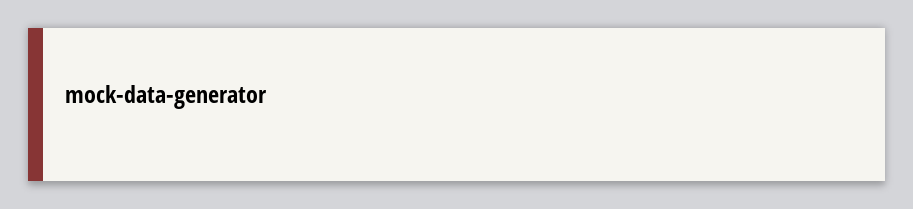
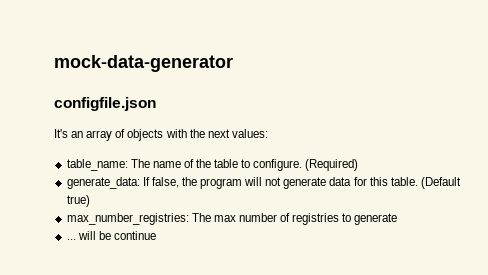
(267, 97) none -> [54,97,156,111] [54,129,268,141] [66,159,359,171] [66,177,461,189] [66,195,90,207] [66,213,398,225] [66,231,156,240] // configfile.json // It's an array of objects with the next values: // table_name: The name of the table to configure. (Required) // generate_data: If false, the program will not generate data for this table. (Default true) // max_number_registries: The max number of registries to generate // ... will be continue

